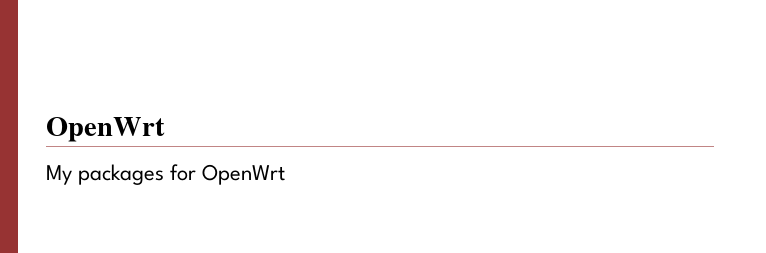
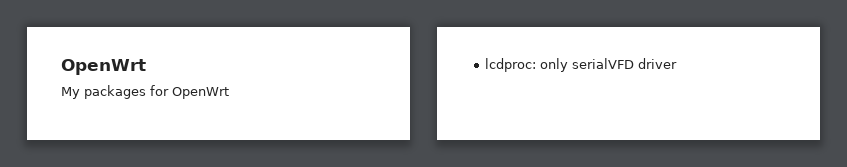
(286, 174) none -> [485,58,678,72] // lcdproc: only serialVFD driver

